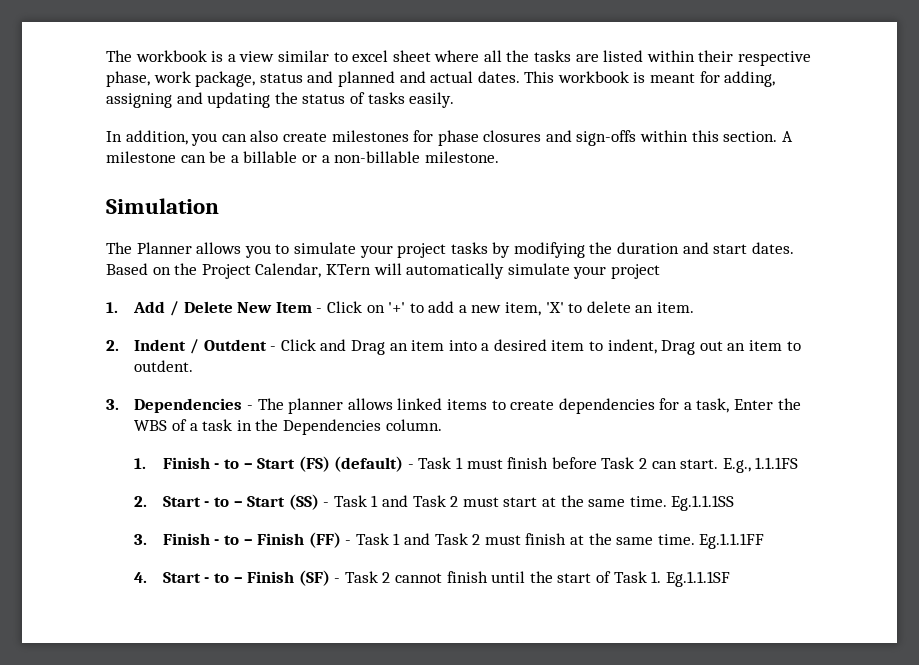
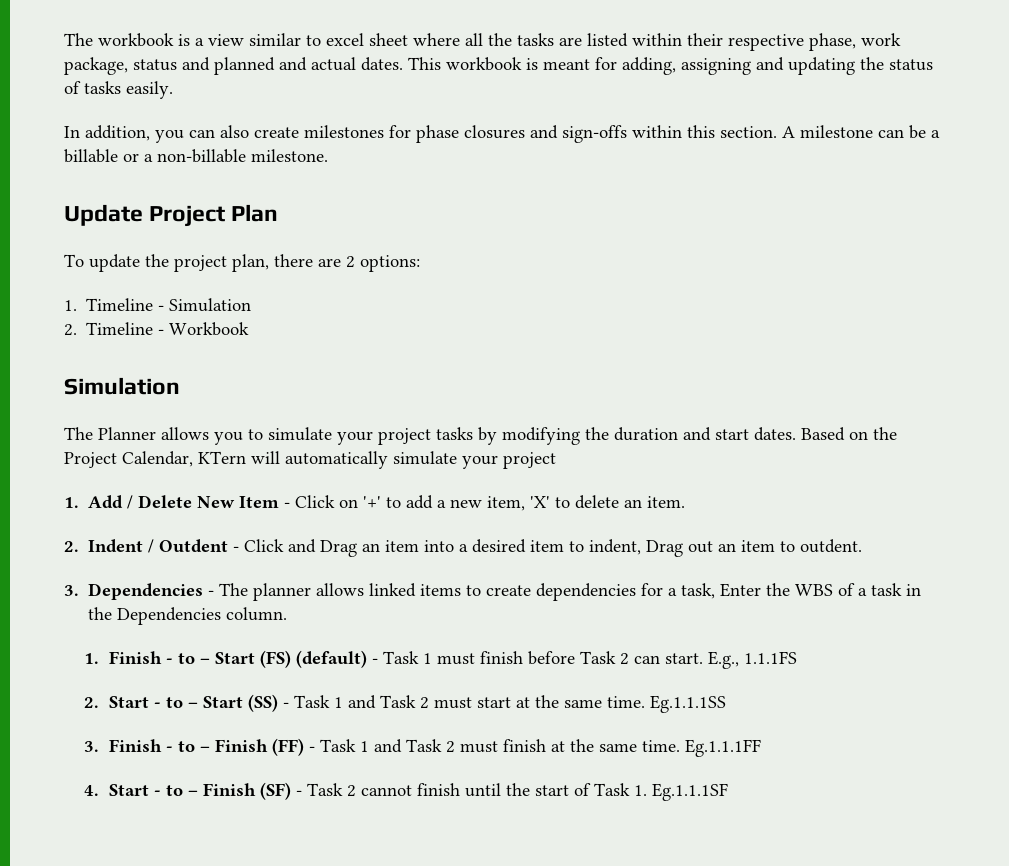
(499, 157) none -> [64,204,279,227] [64,254,420,272] [64,298,252,312] [64,322,250,336] // Update Project Plan // To update the project plan, there are 2 options: // 1. Timeline - Simulation // 2. Timeline - Workbook

